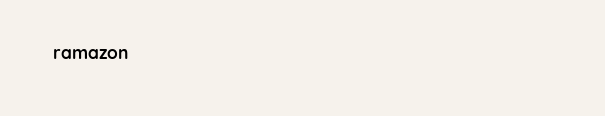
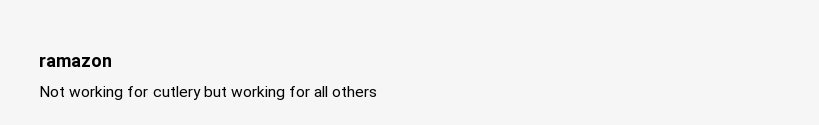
(128, 54) none -> [39,86,378,100] // Not working for cutlery but working for all others

